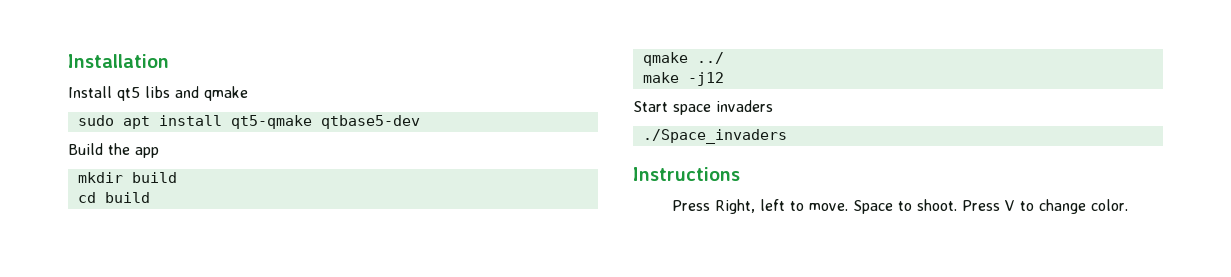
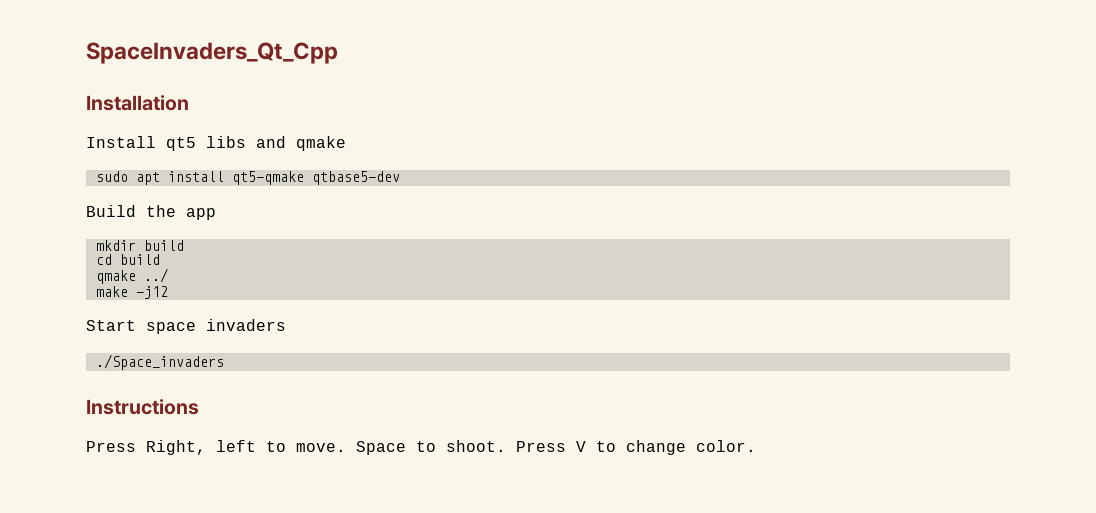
(68, 61) none -> [86,42,338,64] SpaceInvaders_Qt_Cpp //

